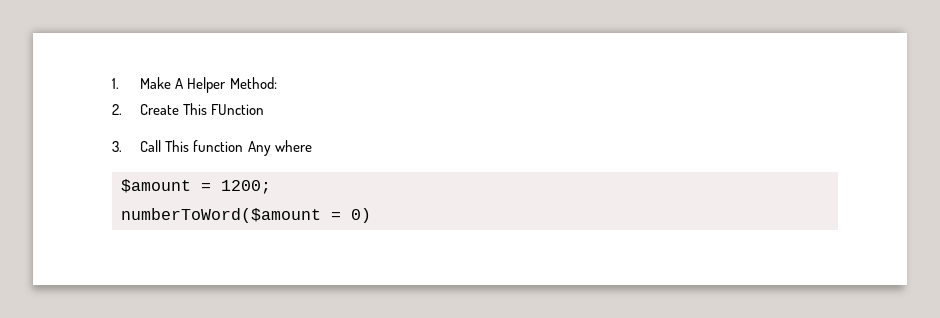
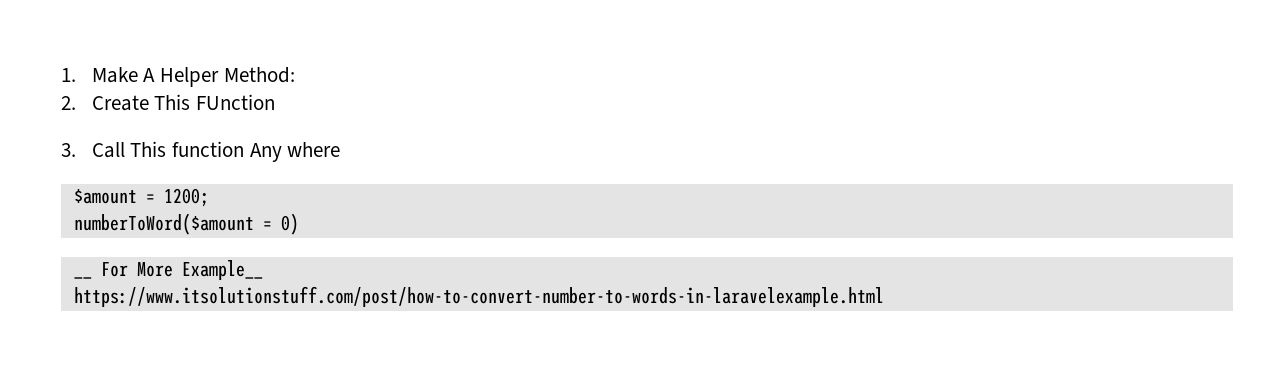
(371, 215) none -> [73,260,263,280] [73,286,884,307] // __ For More Example__ // https://www.itsolutionstuff.com/post/how-to-convert-number-to-words-in-laravelexample.html

